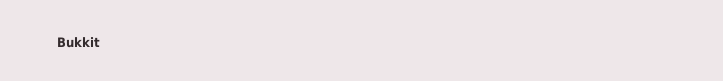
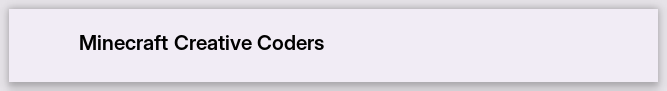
[57,37,100,48] Bukkit -> [79,35,325,50] Minecraft Creative Coders

